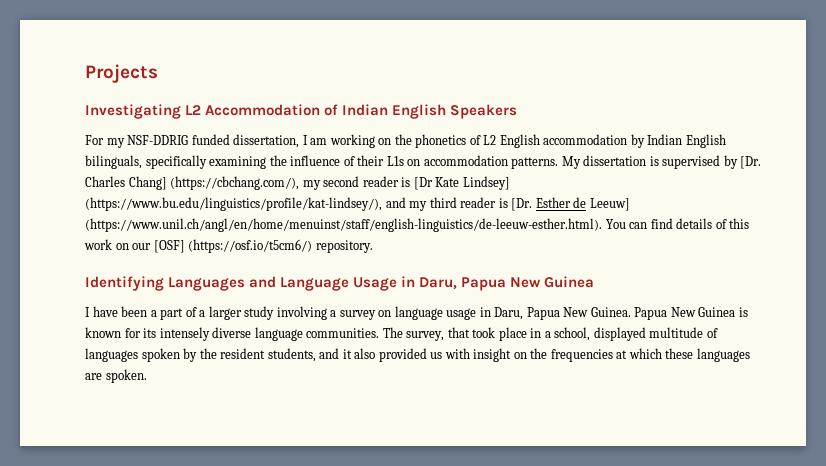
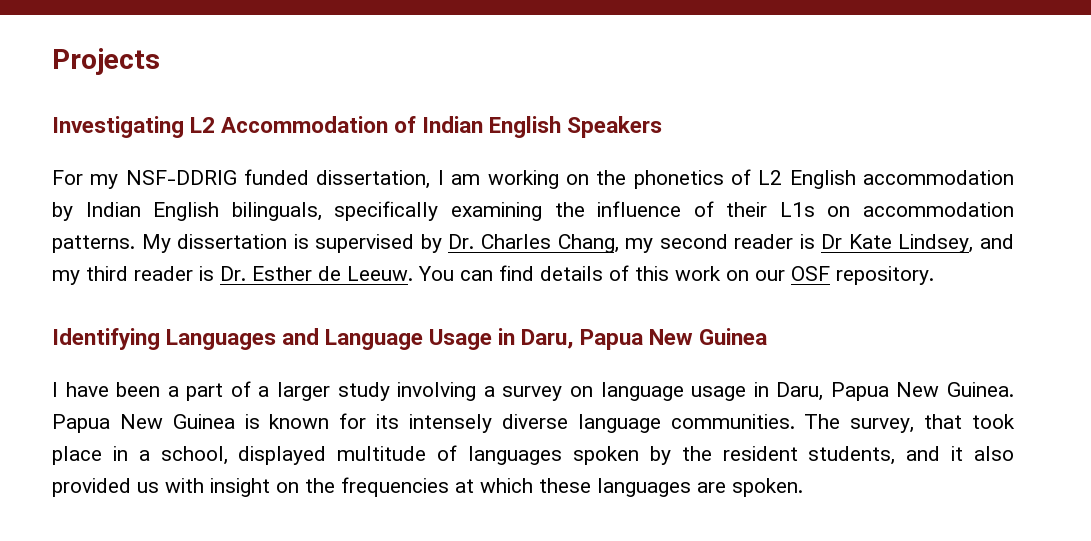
[740,156,762,169] [85,176,510,190] [85,197,382,211] [Dr. Charles Chang] (https://cbchang.com/), my second reader is [Dr Kate Lindsey] (https://www.bu.edu/linguistics/profile/kat-lindsey/), -> [448,234,974,253] Dr. Charles Chang, my second reader is Dr Kate Lindsey,
[511,198,533,211] [Dr. -> [220,266,246,281] Dr.
[589,198,630,211] [85,218,602,232] Leeuw] (https://www.unil.ch/angl/en/home/menuinst/staff/english-linguistics/de-leeuw-esther.html). -> [347,266,413,281] Leeuw.
[153,239,313,253] [OSF] (https://osf.io/t5cm6/) -> [791,266,830,281] OSF

